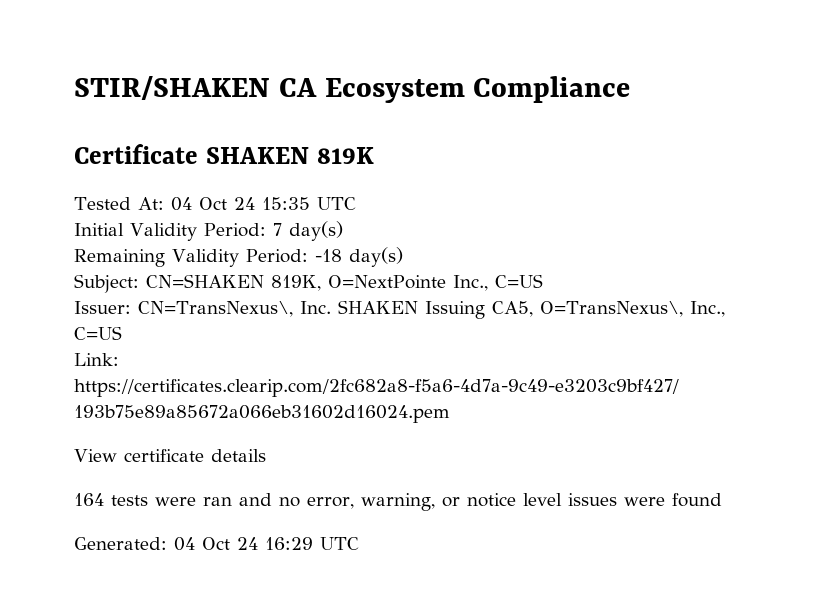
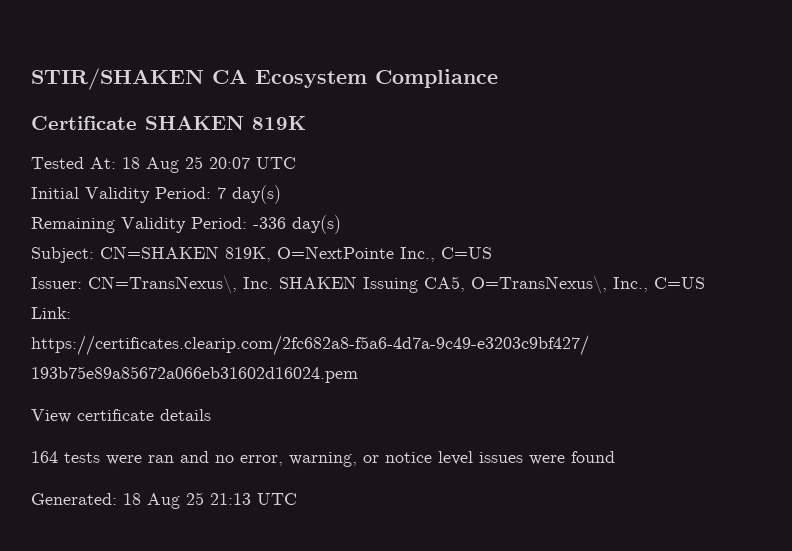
[170,197,310,211] 04 Oct 24 15:35 -> [122,156,250,173] 18 Aug 25 20:07
[314,249,342,262] -18 -> [253,217,286,229] -336
[174,537,313,551] 04 Oct 24 16:29 -> [123,492,251,509] 18 Aug 25 21:13

